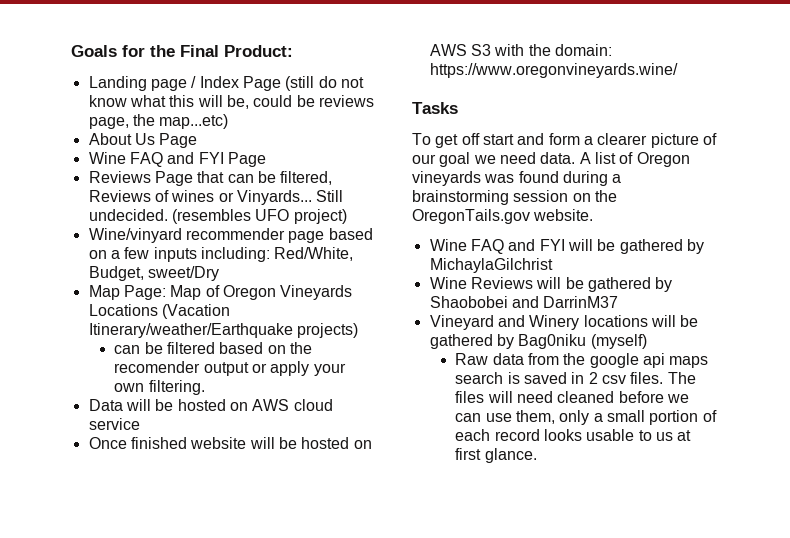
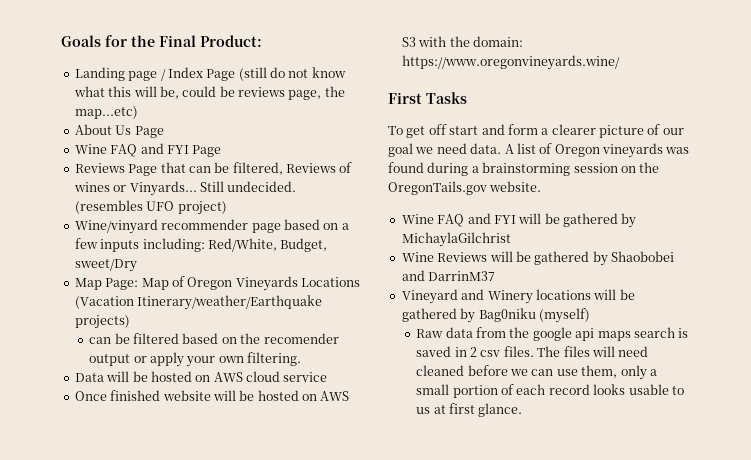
(678, 70) none -> [388,92,422,104] First

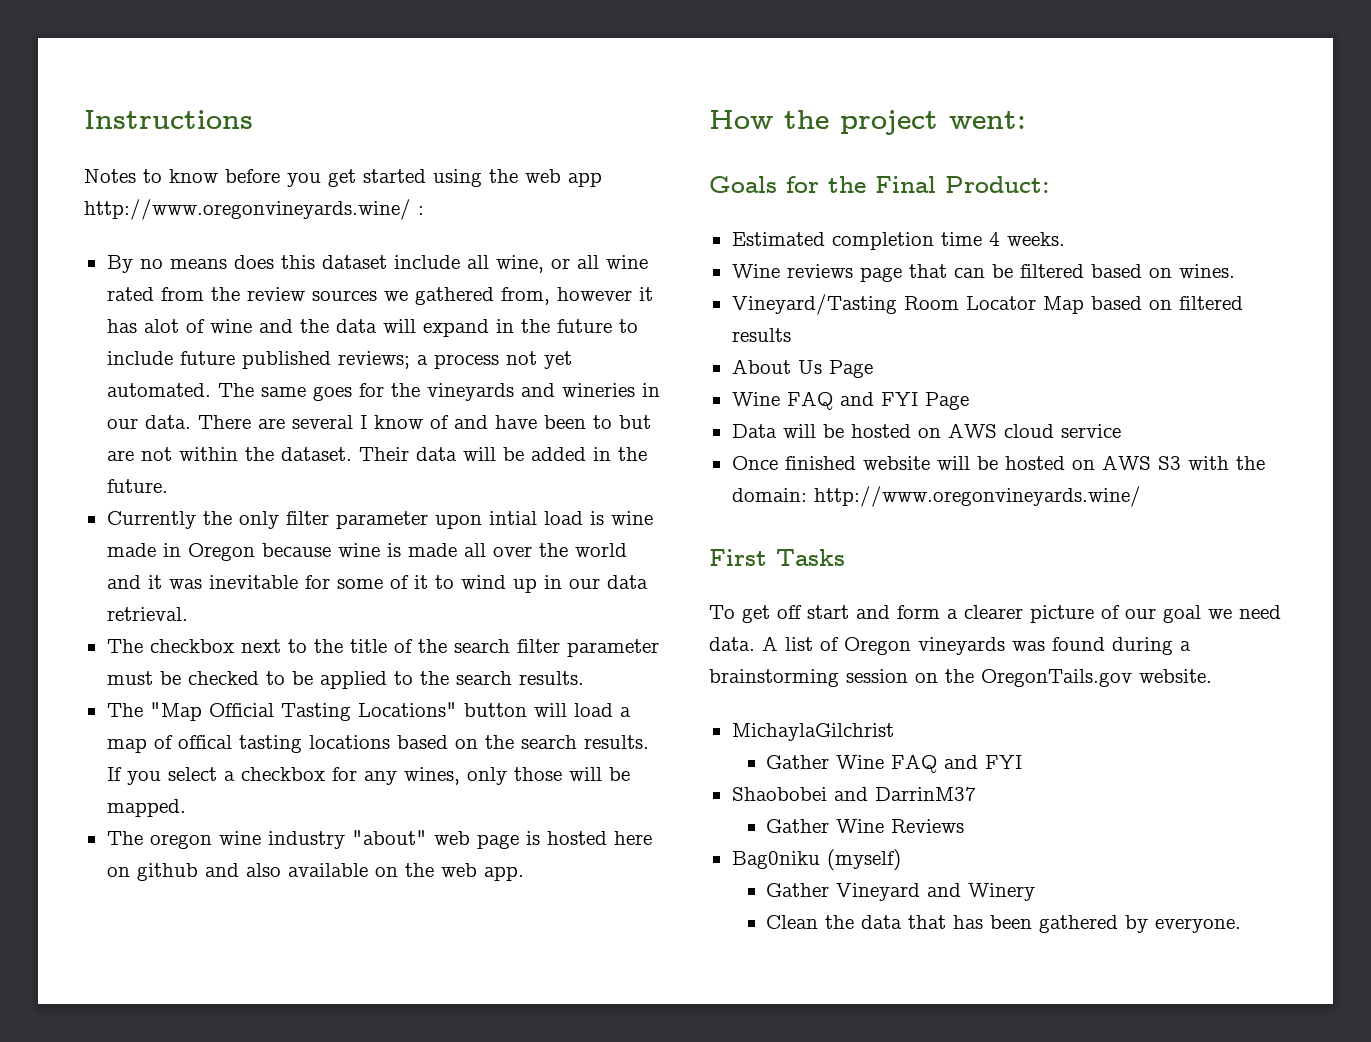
(61, 41) none -> [84,110,253,129] [84,169,602,187] [84,199,424,220] [106,255,648,273] [106,287,653,305] [106,319,638,337] [106,351,572,369] [106,383,660,401] [106,415,651,429] [106,447,647,461] [106,479,168,493] [106,511,653,529] [106,543,627,561] [106,575,648,593] [106,607,188,621] [106,639,659,657] [106,671,584,689] [106,702,631,721] [106,735,649,753] [106,767,630,785] [106,799,186,817] [106,830,652,849] [106,863,524,881] [709,110,1026,135] Instructions // Notes to know before you get started using the web app http://www.oregonvineyards.wine/ : // By no means does this dataset include all wine, or all wine rated from the review sources we gathered from, however it has alot of wine and the data will expand in the future to include future published reviews; a process not yet automated. The same goes for the vineyards and wineries in our data. There are several I know of and have been to but are not within the dataset. Their data will be added in the future. // Currently the only filter parameter upon intial load is wine made in Oregon because wine is made all over the world and it was inevitable for some of it to wind up in our data retrieval. // The checkbox next to the title of the search filter parameter must be checked to be applied to the search results. // The "Map Official Tasting Locations" button will load a map of offical tasting locations based on the search results. If you select a checkbox for any wines, only those will be mapped. // The oregon wine industry "about" web page is hosted here on github and also available on the web app. // How the project went: //
[74,67,346,81] [73,86,345,100] [74,106,138,119] Landing page / Index Page (still do not know what this will be, could be reviews page, the map...etc) -> [731,232,1065,250] [731,264,1235,282] [731,294,1243,315] [731,328,791,342] Estimated completion time 4 weeks. // Wine reviews page that can be filtered based on wines. // Vineyard/Tasting Room Locator Map based on filtered results
[74,162,353,176] [73,181,297,196] [74,200,227,215] [74,219,349,234] [74,238,328,252] [74,259,137,272] [74,276,360,291] [74,295,323,310] [74,315,130,329] [89,333,339,344] [89,352,302,367] // Reviews Page that can be filtered, Reviews of wines or Vinyards... Still undecided. (resembles UFO project) // Wine/vinyard recommender page based on a few inputs including: Red/White, Budget, sweet/Dry // Map Page: Map of Oregon Vineyards Locations (Vacation Itinerary/weather/Earthquake projects) // can be filtered based on the recomender output or apply your own filtering. -> (969, 401) none
[401,55,620,70] https://www.oregonvineyards.wine/ -> [813,486,1141,507] http://www.oregonvineyards.wine/
[401,213,637,228] [401,232,511,247] [401,251,674,266] [401,270,496,281] [401,289,635,304] [401,308,590,323] [416,327,689,341] [416,346,649,357] [416,365,657,380] [416,384,684,398] [416,403,523,417] Wine FAQ and FYI will be gathered by MichaylaGilchrist // Wine Reviews will be gathered by Shaobobei and DarrinM37 // Vineyard and Winery locations will be gathered by Bag0niku (myself) // Raw data from the google api maps search is saved in 2 csv files. The files will need cleaned before we can use them, only a small portion of each record looks usable to us at first glance. -> [731,723,894,741] [766,754,1023,773] [731,787,976,801] [766,819,965,833] [731,849,901,871] [766,883,1036,901] [766,915,1242,933] MichaylaGilchrist // Gather Wine FAQ and FYI // Shaobobei and DarrinM37 // Gather Wine Reviews // Bag0niku (myself) // Gather Vineyard and Winery // Clean the data that has been gathered by everyone.

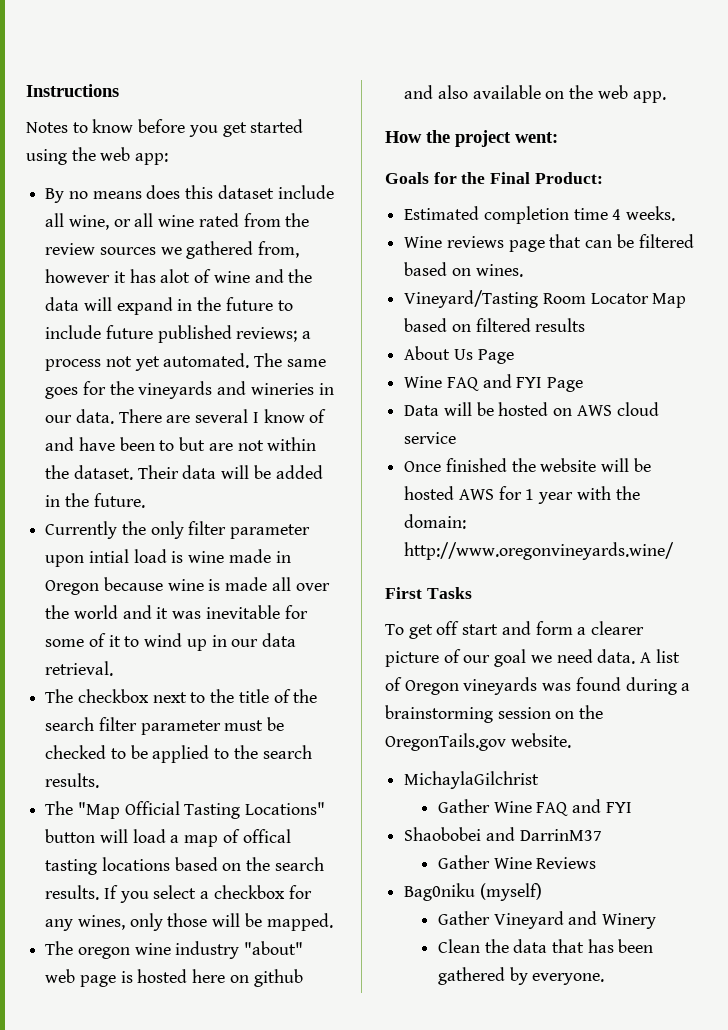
[568,172,602,187] [84,199,424,220] app http://www.oregonvineyards.wine/ : -> [135,153,169,165] app:
(856, 463) none -> [511,458,536,472] the
[1071,455,1181,470] on AWS S3 -> [458,486,574,504] AWS for 1 year

